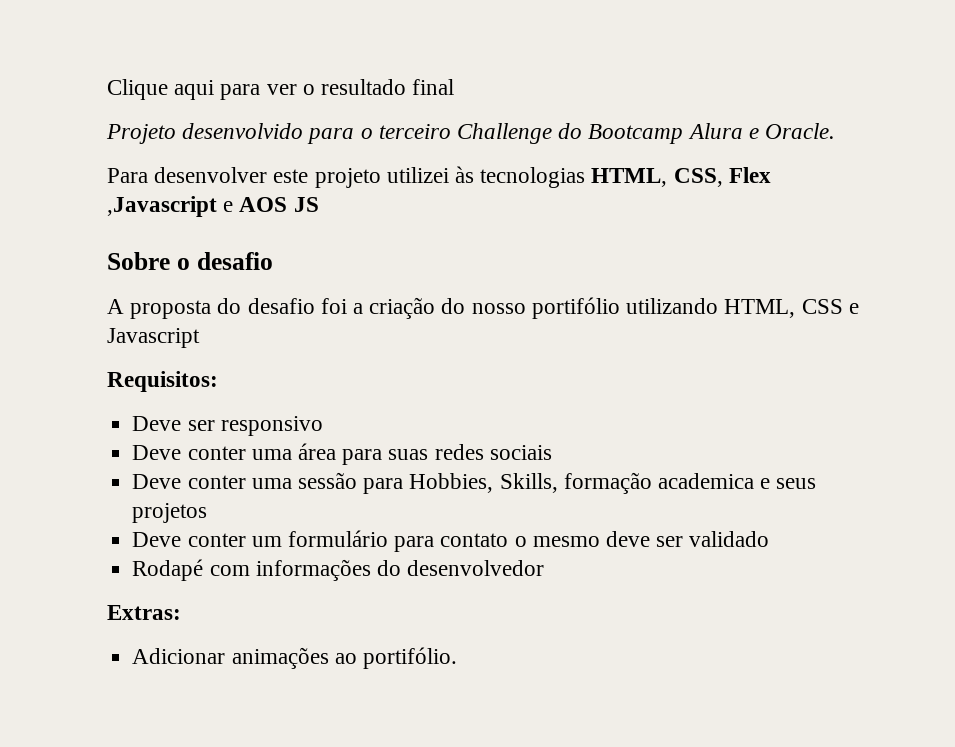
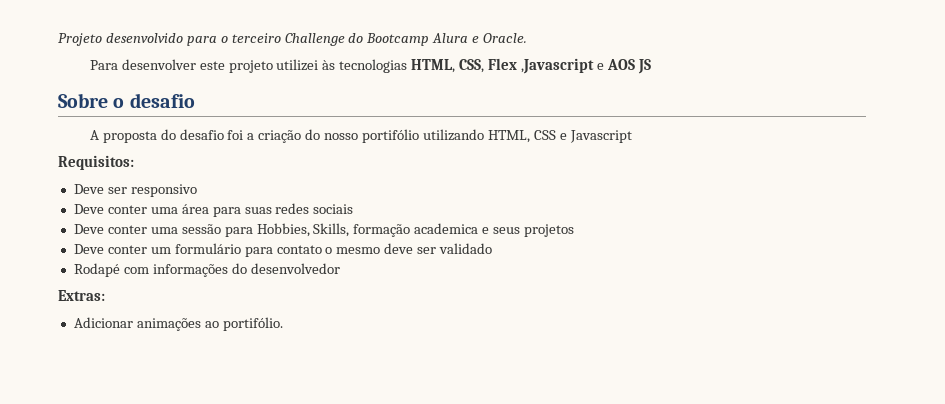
[107,79,455,100] Clique aqui para ver o resultado final // -> (58, 39) none

